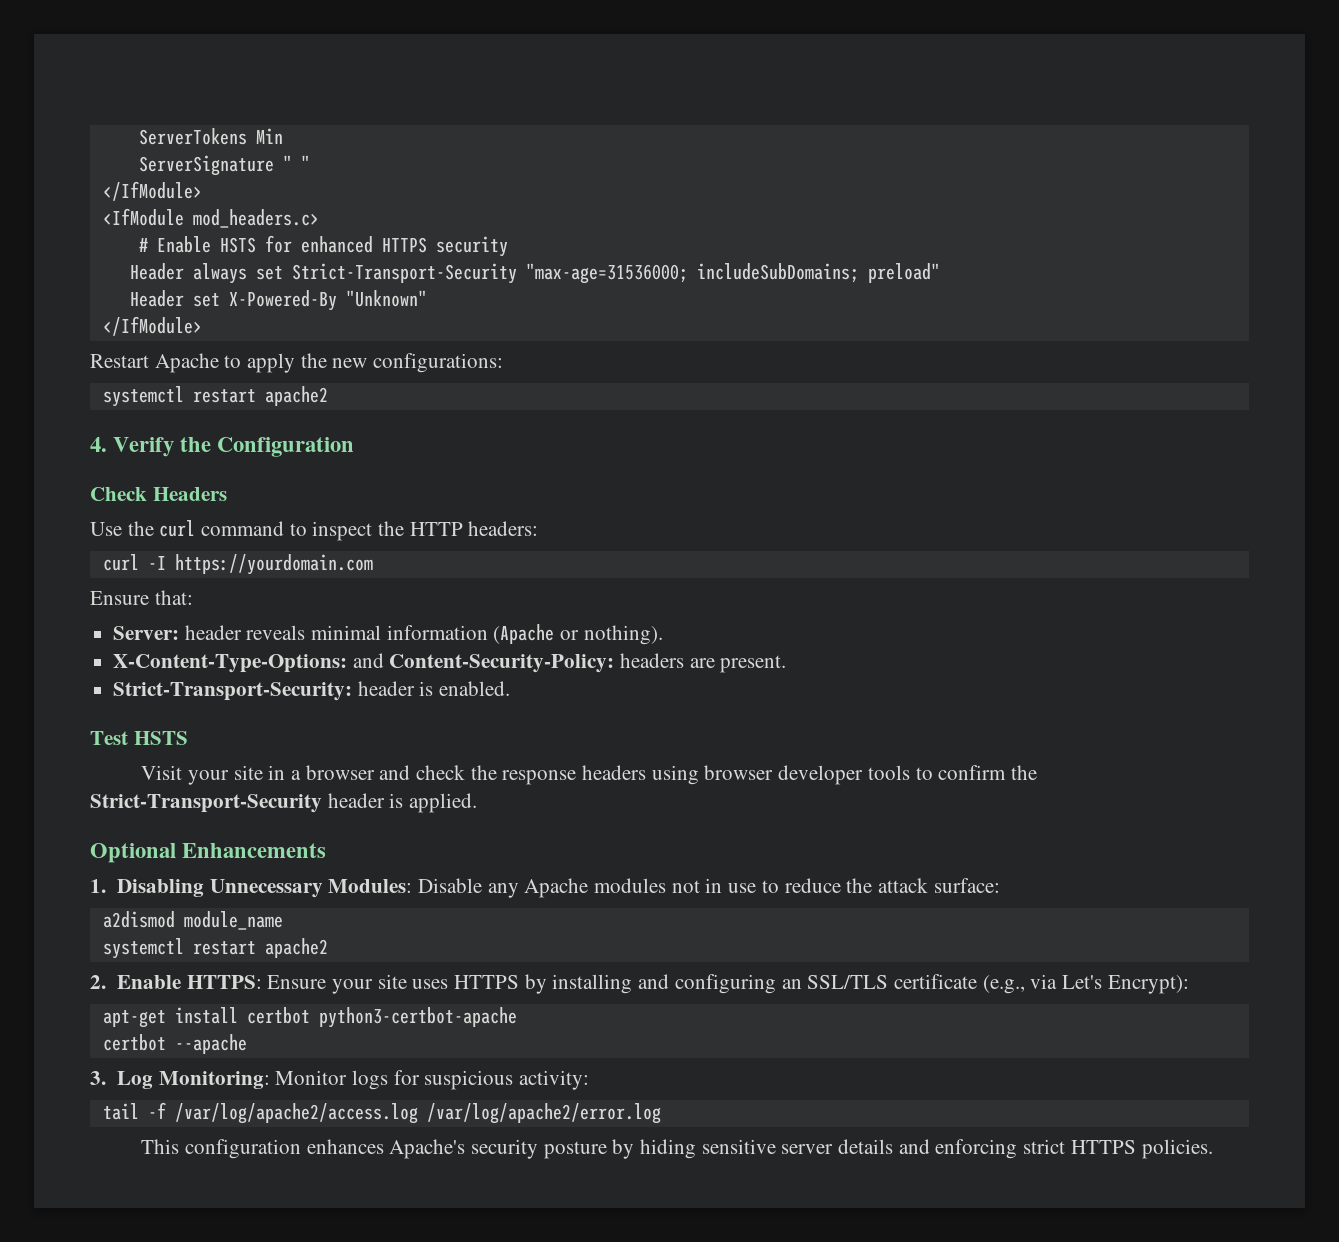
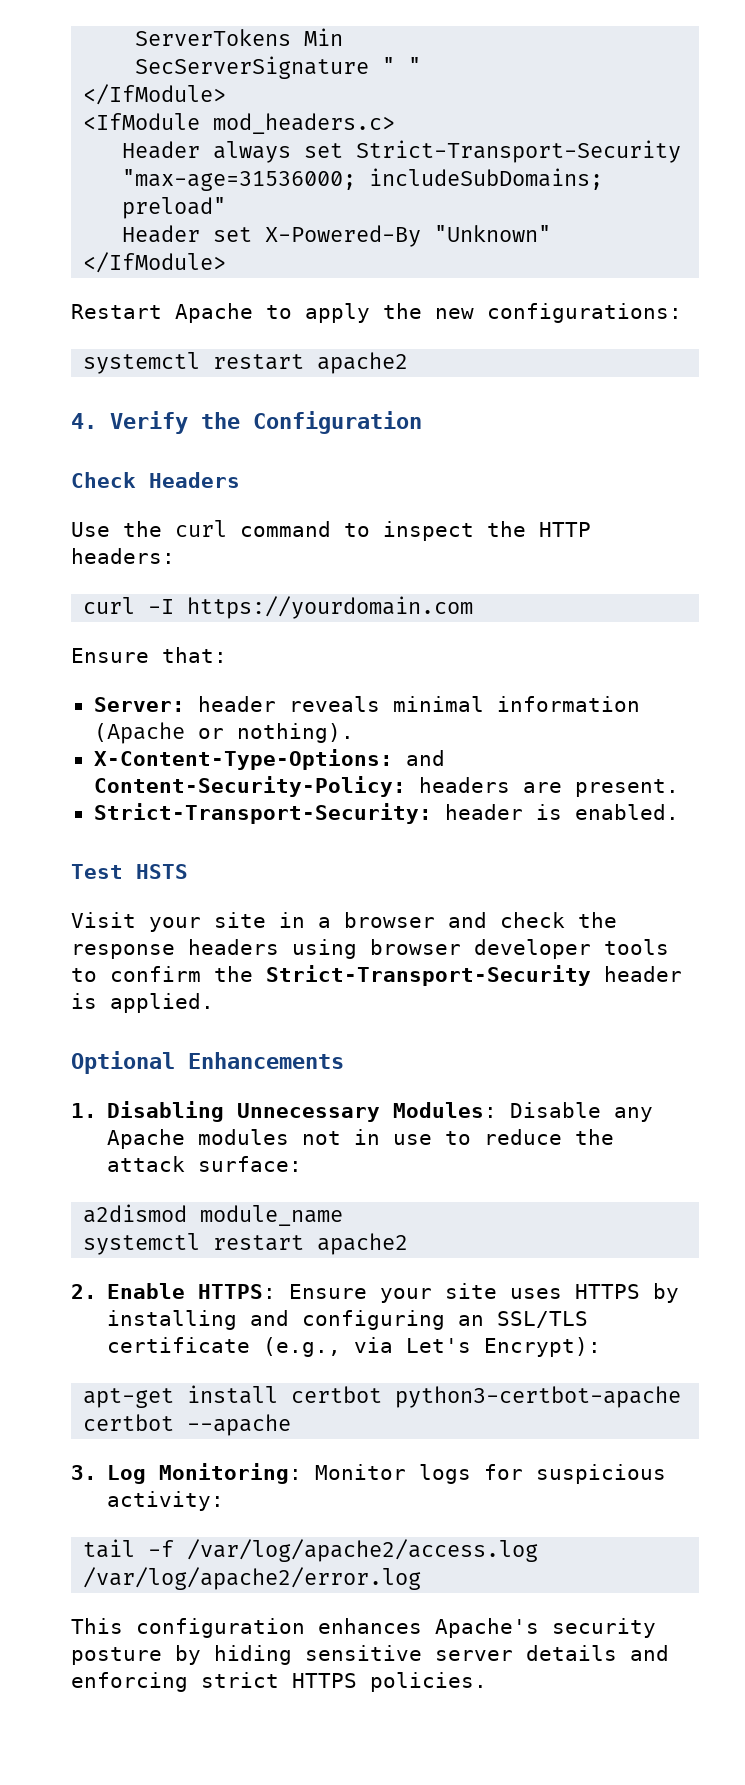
[138,155,274,176] ServerSignature -> [135,56,370,79] SecServerSignature
[138,235,508,257] // # Enable HSTS for enhanced HTTPS security -> (396, 123) none

